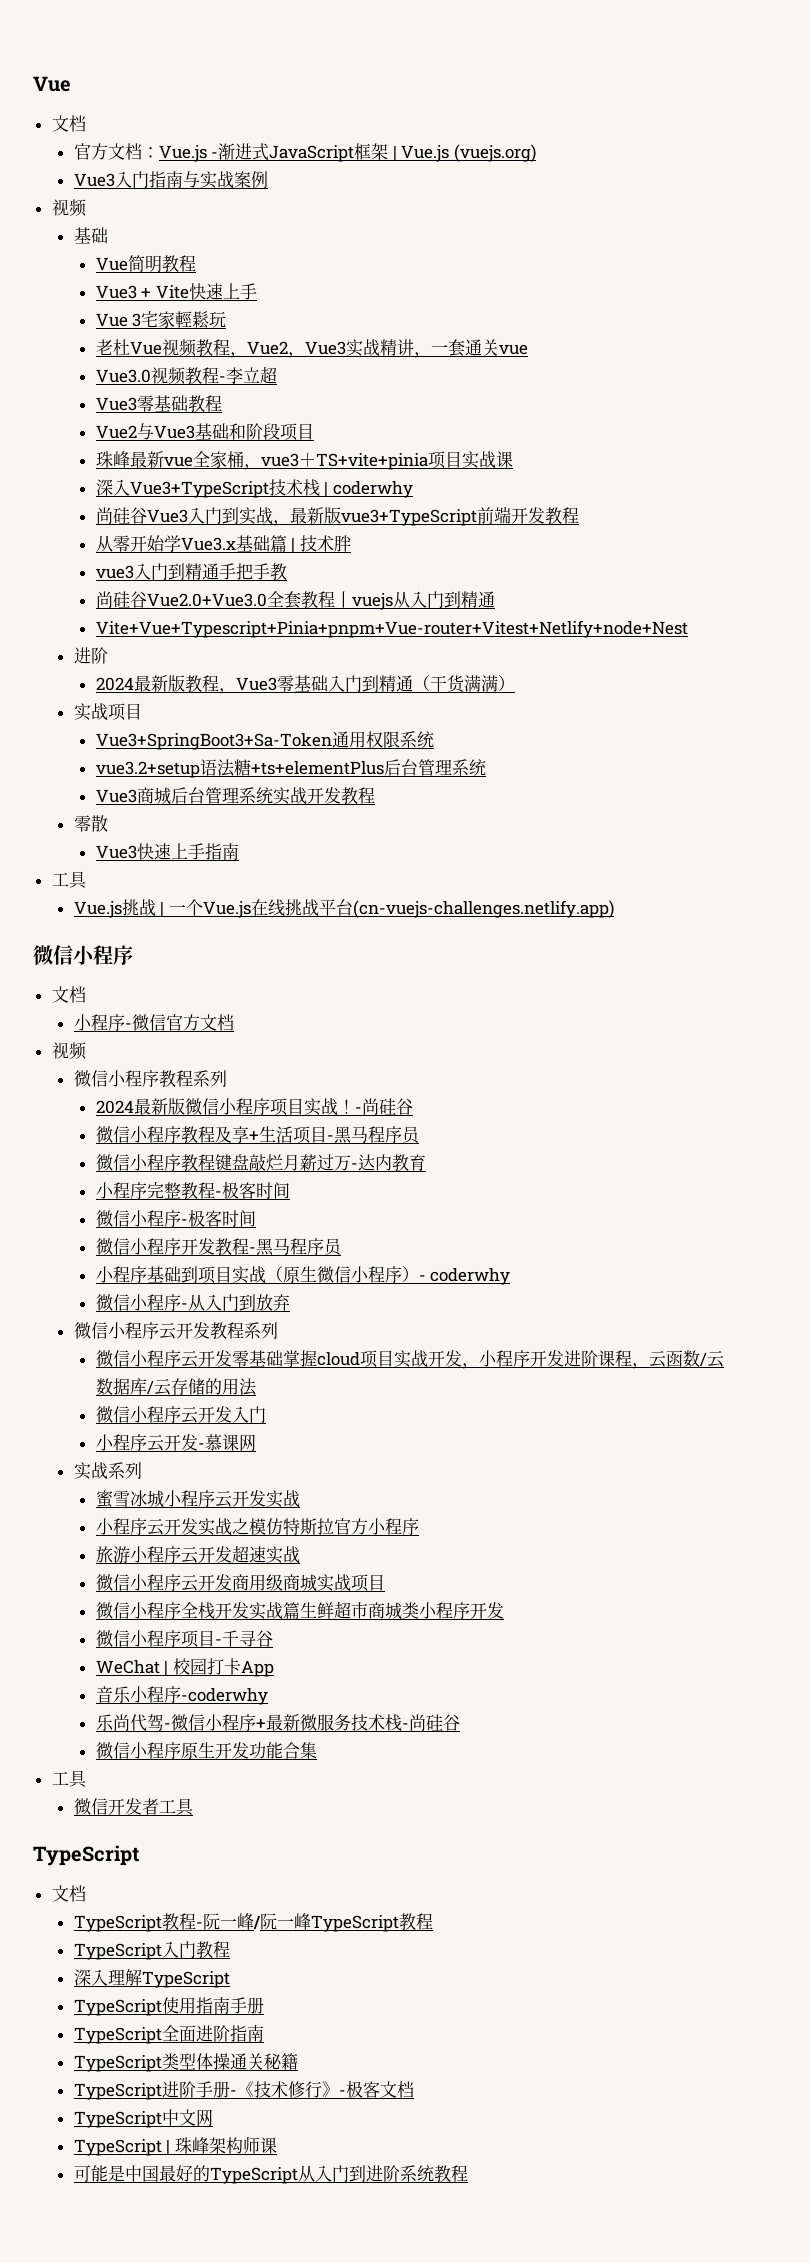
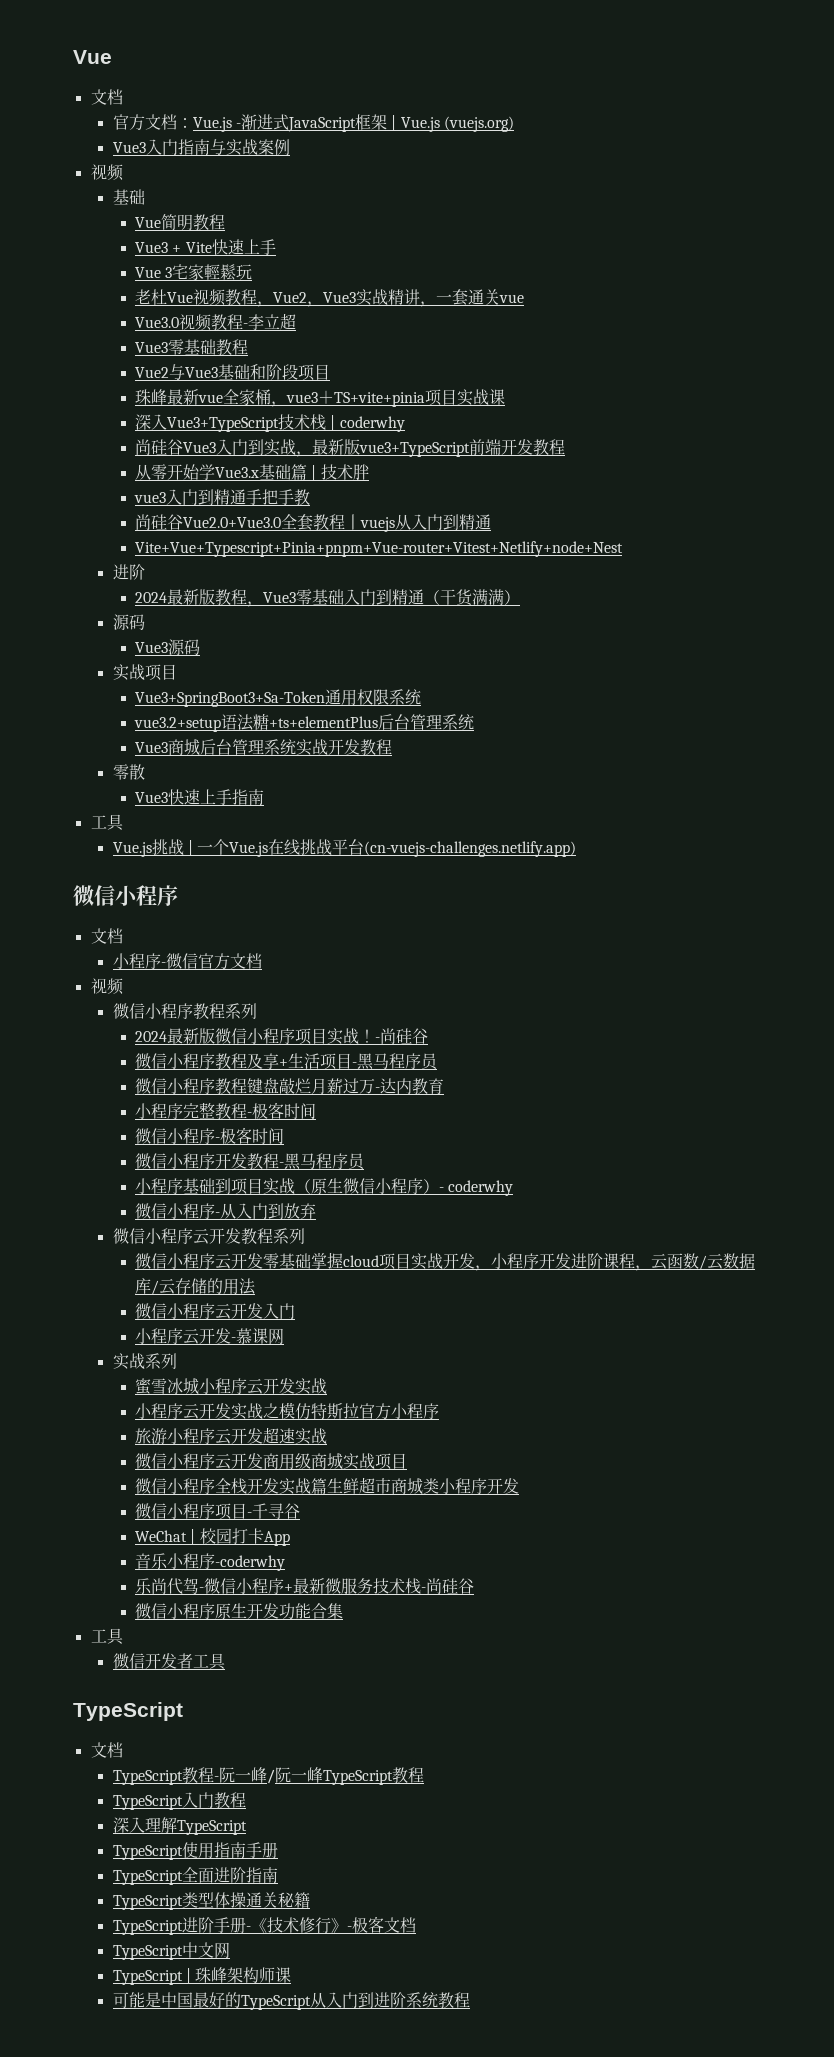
(515, 683) none -> [112,614,145,630] [135,639,201,655] // 源码 // Vue3源码

